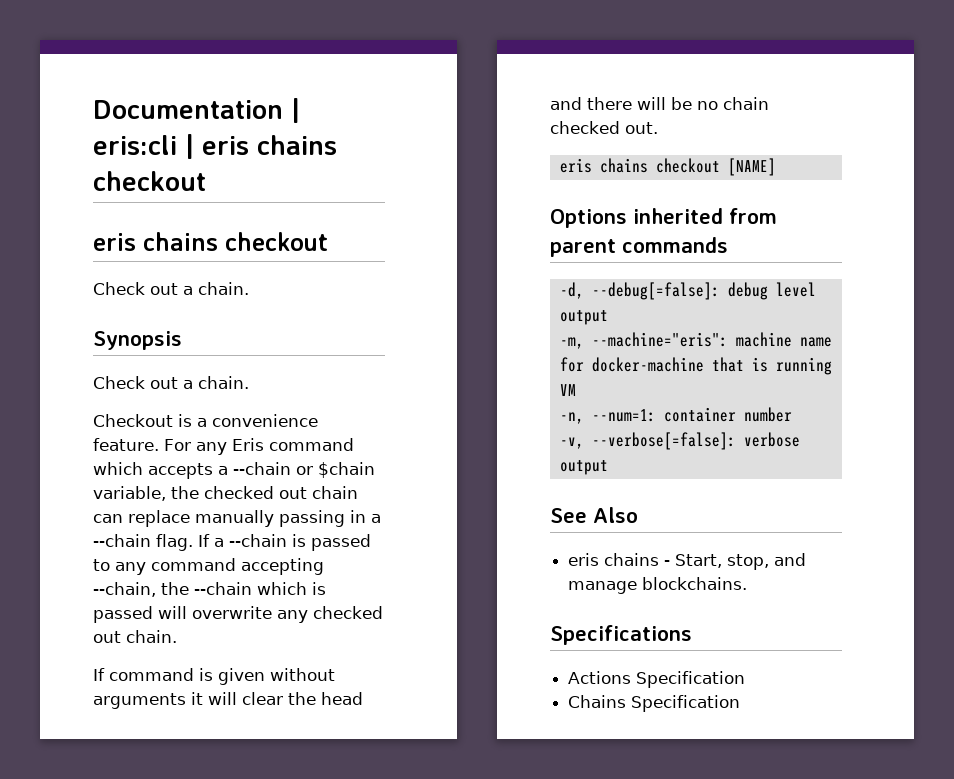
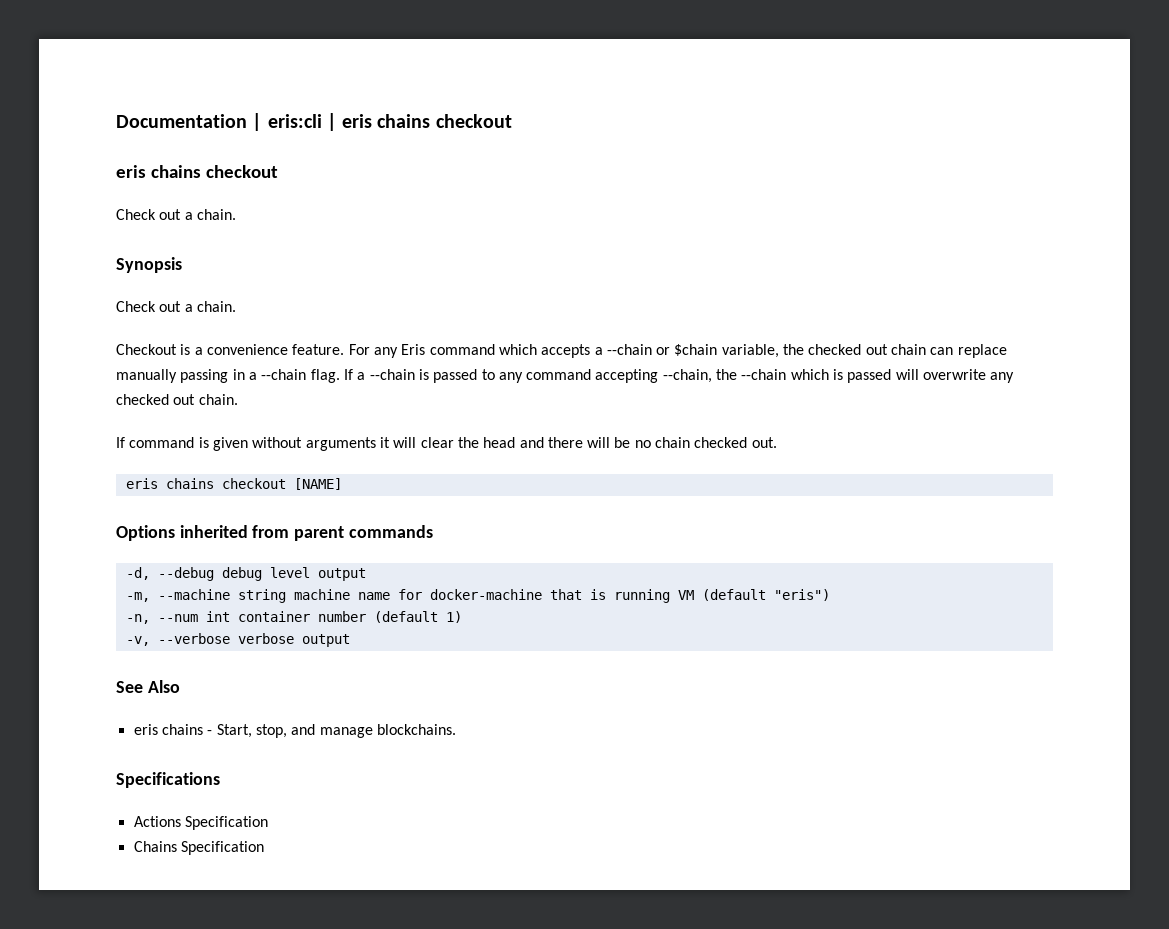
[591,282,720,300] --debug[=false]: -> [157,567,214,581] --debug
[591,332,728,347] --machine="eris": -> [157,589,286,603] --machine string
(576, 390) none -> [701,589,830,601] (default "eris")
[591,409,656,422] --num=1: -> [157,611,230,622] --num int
(792, 414) none -> [373,611,462,623] (default 1)
[591,432,736,450] --verbose[=false]: -> [157,633,230,644] --verbose

